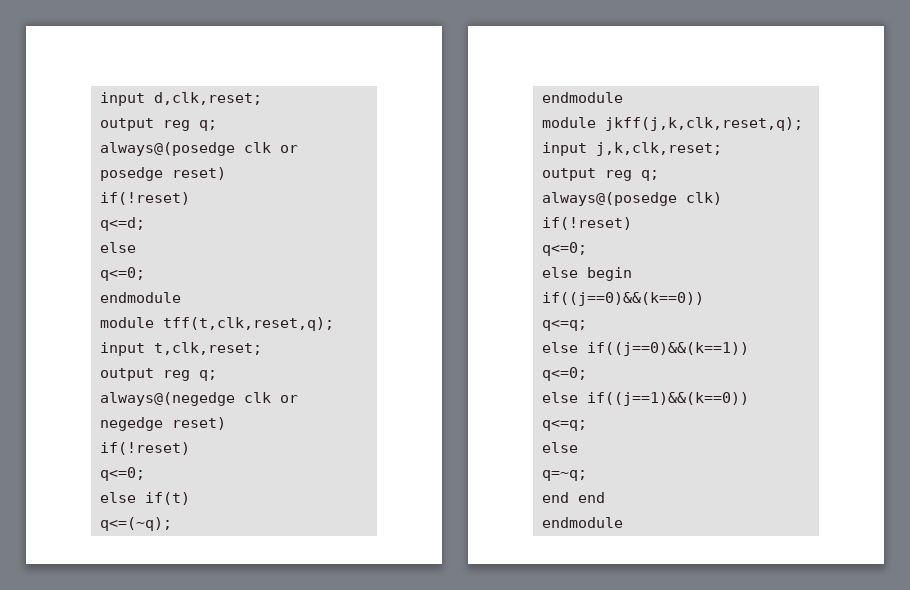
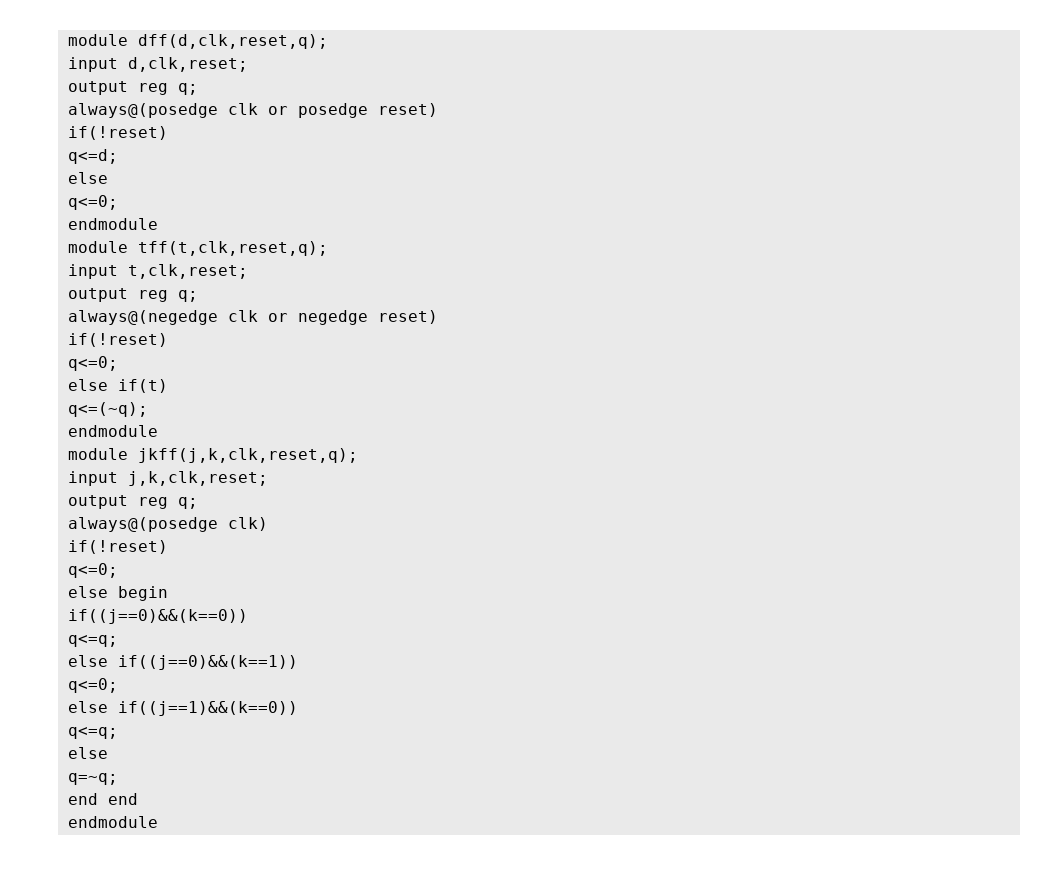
(99, 99) none -> [67,34,328,49] module dff(d,clk,reset,q); //

